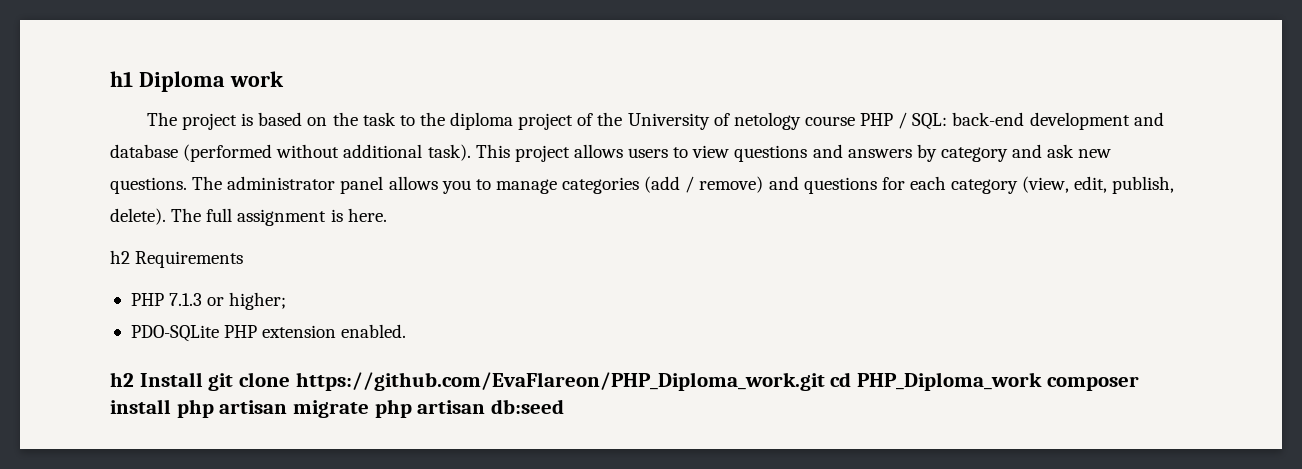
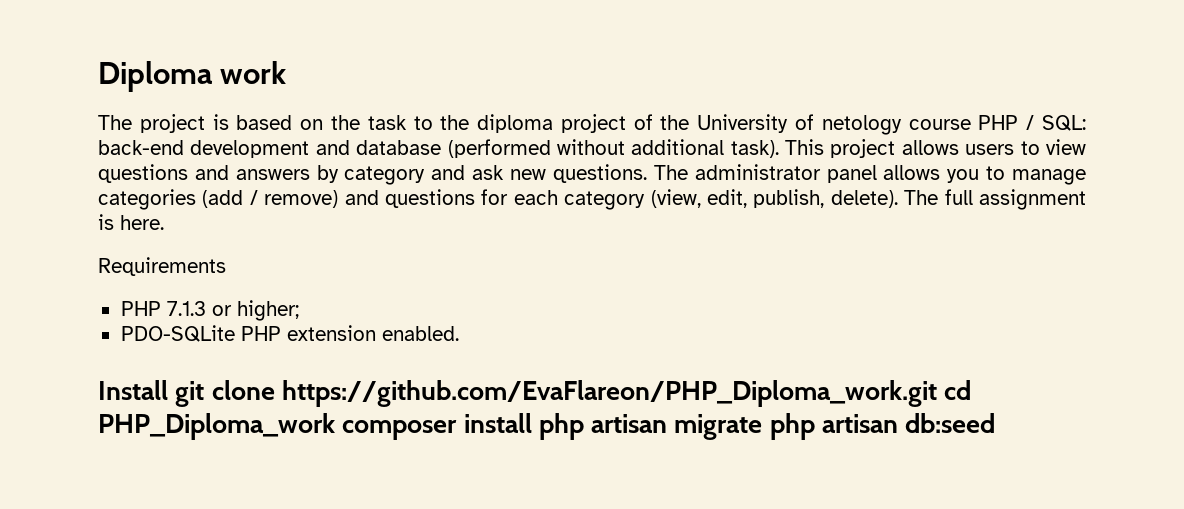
[110,71,133,87] h1 -> (98, 76) none
[110,250,130,264] h2 -> (164, 222) none
[110,372,134,387] h2 -> (459, 333) none

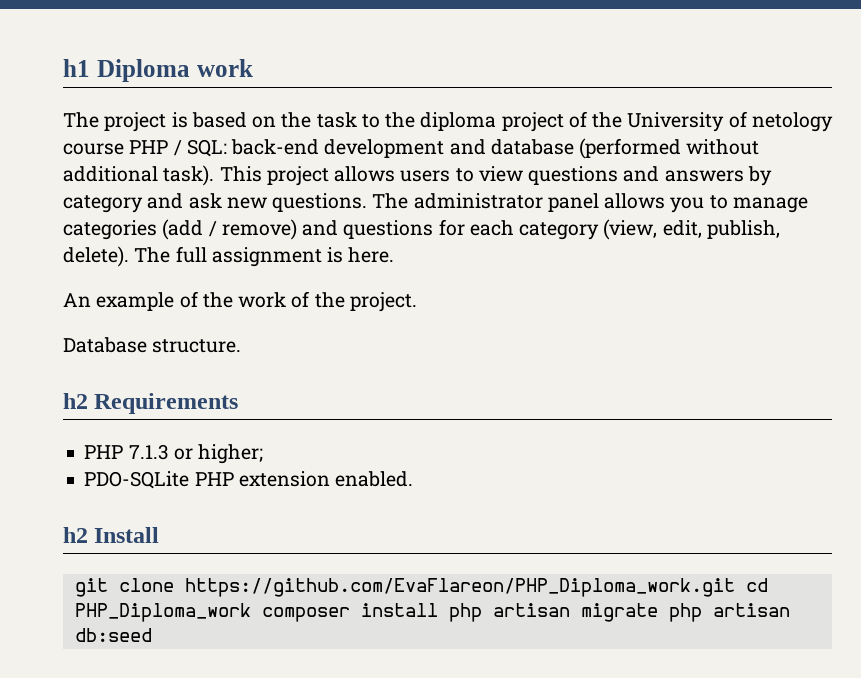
(98, 76) none -> [63,59,90,77] h1
(164, 222) none -> [63,291,417,312] [63,337,242,353] [63,393,88,409] An example of the work of the project. // Database structure. // h2
(459, 333) none -> [63,527,88,543] h2
(168, 390) none -> (160, 535) //

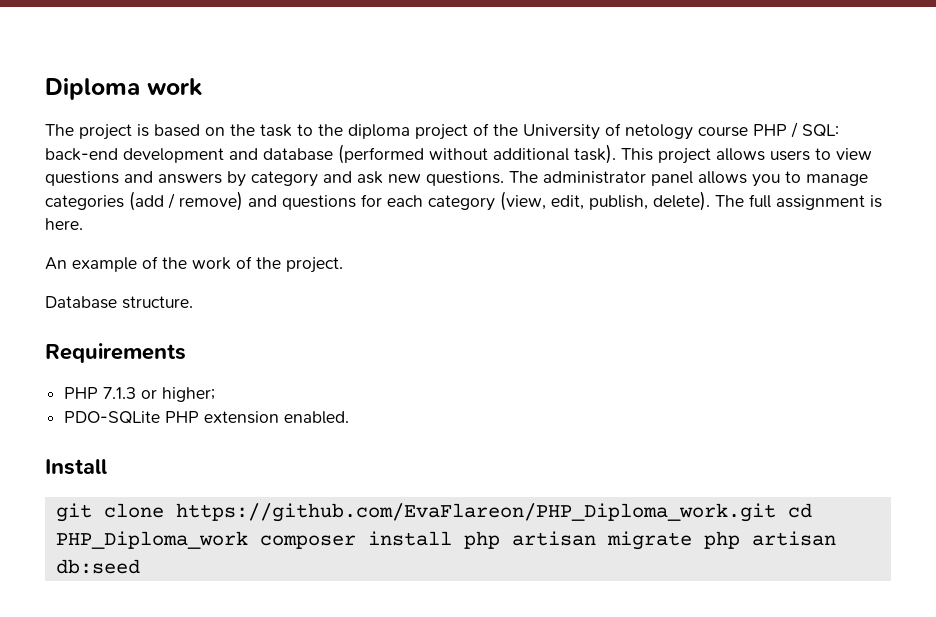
[63,59,90,77] h1 -> (45, 89) none
[63,393,88,409] h2 -> (193, 302) none
[63,527,88,543] h2 -> (350, 417) none

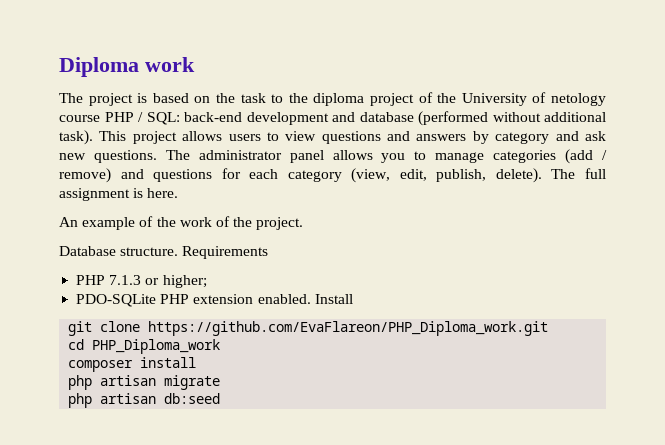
(193, 302) // -> (179, 251) none
(350, 417) // -> (311, 299) none
(776, 512) none -> (549, 328) //
(248, 540) none -> (221, 346) //
(452, 538) none -> (197, 362) //
(692, 540) none -> (221, 382) //

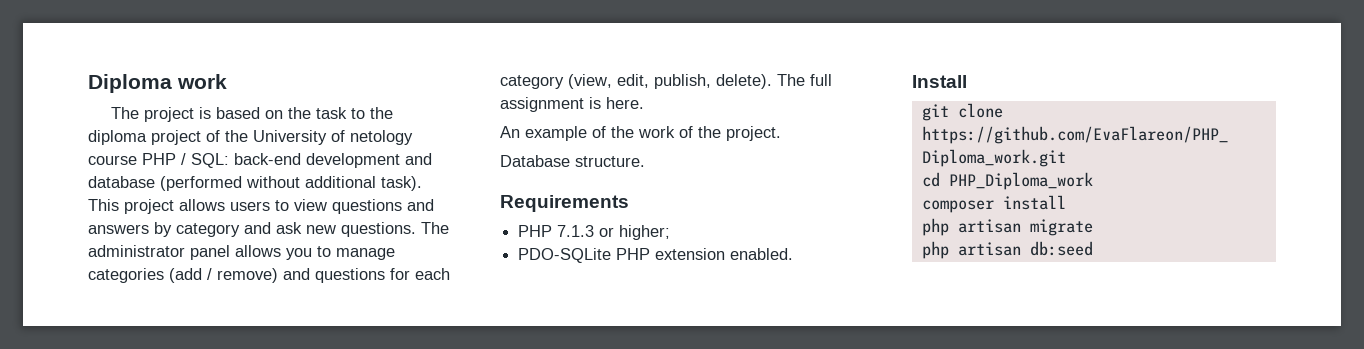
(179, 251) none -> (645, 161) //
(311, 299) none -> (794, 254) //

